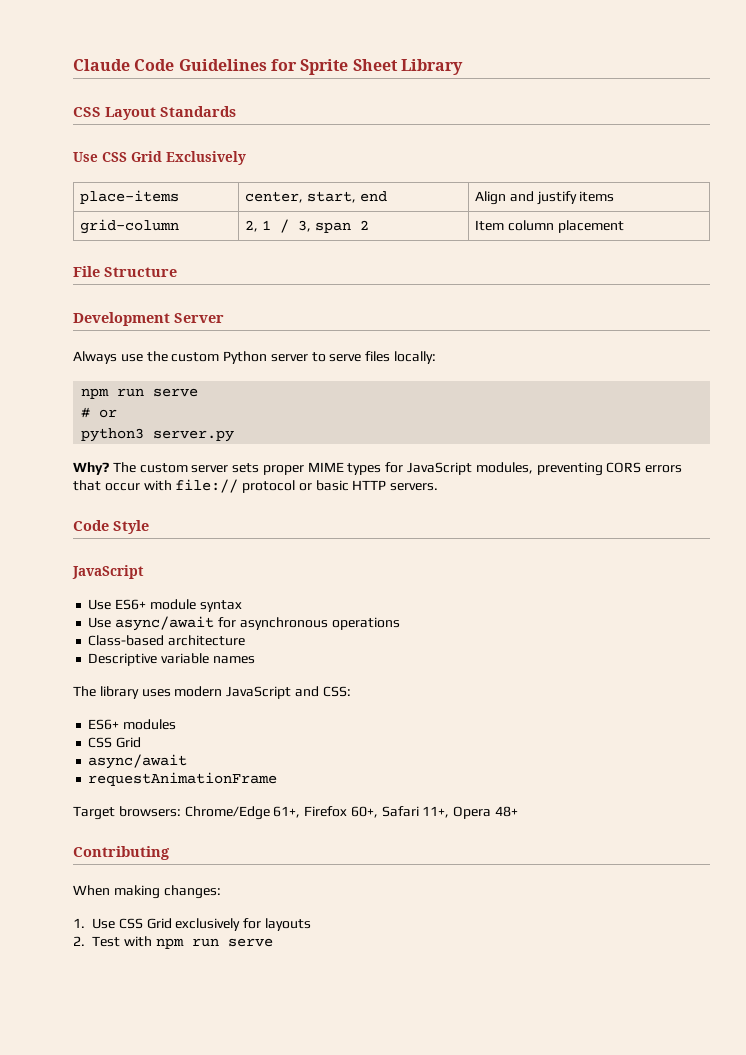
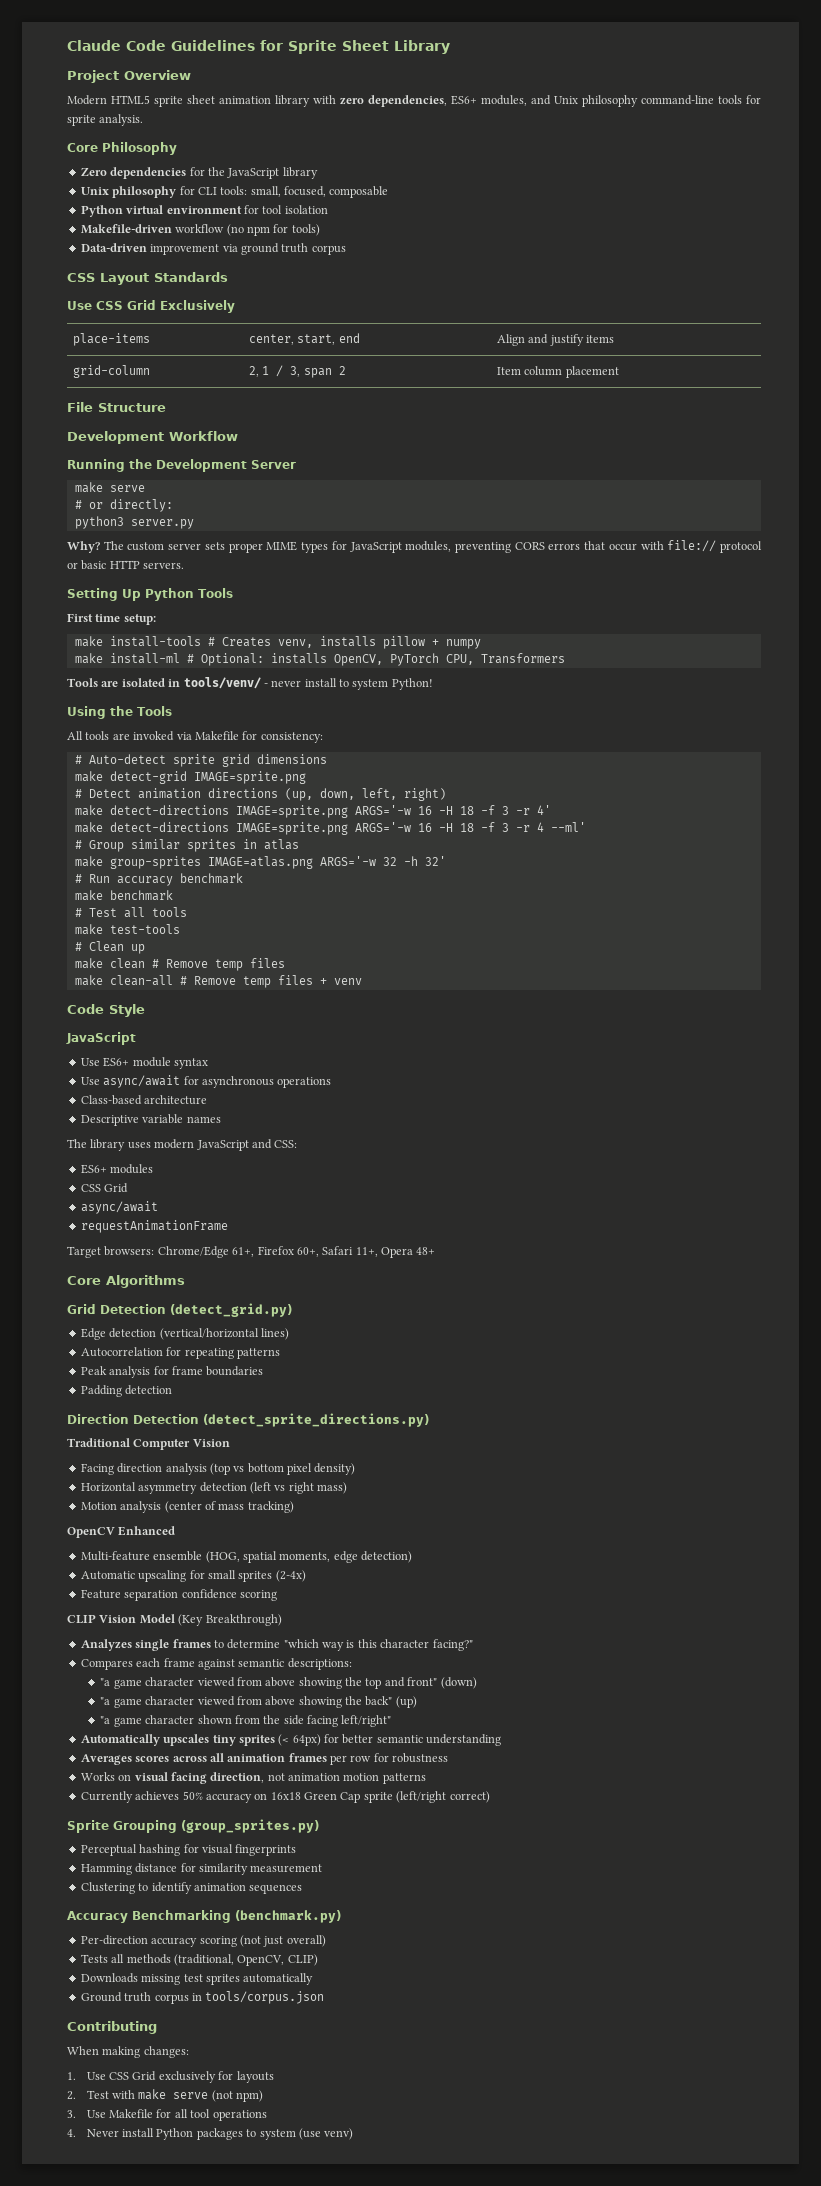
(463, 67) none -> [67,70,191,83] [67,95,761,107] [67,114,144,126] [67,142,177,155] [80,167,318,179] [80,186,389,198] [80,205,328,217] [80,224,320,236] [80,243,346,255] // Project Overview // Modern HTML5 sprite sheet animation library with zero dependencies, ES6+ modules, and Unix philosophy command-line tools for sprite analysis. // Core Philosophy // Zero dependencies for the JavaScript library // Unix philosophy for CLI tools: small, focused, composable // Python virtual environment for tool isolation // Makefile-driven workflow (no npm for tools) // Data-driven improvement via ground truth corpus
[174,313,224,323] [73,351,437,364] [81,388,145,399] Server // Always use the custom Python server to serve files locally: // npm run -> [169,431,238,441] [67,459,296,472] [74,482,103,493] Workflow // Running the Development Server // make
(118, 413) none -> [109,499,173,512] directly:
(439, 487) none -> [67,588,233,601] [67,613,156,625] [74,636,481,649] [74,653,565,666] [67,677,433,690] [67,706,172,719] [67,731,323,743] [74,754,327,767] [74,771,306,784] [74,788,446,801] [74,805,551,818] [74,822,586,835] [74,839,299,852] [74,856,446,869] [74,873,243,886] [74,890,173,901] [74,907,187,918] [74,924,180,935] [74,941,145,954] [74,958,285,971] [74,975,362,988] // Setting Up Python Tools // First time setup: // make install-tools # Creates venv, installs pillow + numpy // make install-ml # Optional: installs OpenCV, PyTorch CPU, Transformers // Tools are isolated in tools/venv/ - never install to system Python! // Using the Tools // All tools are invoked via Makefile for consistency: // # Auto-detect sprite grid dimensions // make detect-grid IMAGE=sprite.png // # Detect animation directions (up, down, left, right) // make detect-directions IMAGE=sprite.png ARGS='-w 16 -H 18 -f 3 -r 4' // make detect-directions IMAGE=sprite.png ARGS='-w 16 -H 18 -f 3 -r 4 --ml' // # Group similar sprites in atlas // make group-sprites IMAGE=atlas.png ARGS='-w 32 -h 32' // # Run accuracy benchmark // make benchmark // # Test all tools // make test-tools // # Clean up // make clean # Remove temp files // make clean-all # Remove temp files + venv
(519, 811) none -> [67,1275,185,1288] [67,1303,292,1317] [80,1328,289,1340] [80,1347,280,1359] [80,1366,264,1378] [80,1385,173,1397] [67,1413,429,1427] [67,1438,230,1450] [80,1463,356,1475] [80,1482,347,1494] [80,1501,294,1513] [67,1526,176,1538] [80,1551,412,1563] [80,1570,306,1582] [80,1589,277,1601] [67,1614,282,1626] [80,1639,473,1651] [80,1658,352,1670] [100,1677,477,1689] [100,1696,417,1708] [100,1715,392,1727] [80,1734,502,1746] [80,1753,449,1765] [80,1772,426,1784] [80,1791,490,1803] [67,1819,319,1833] [80,1844,297,1856] [80,1863,323,1875] [80,1882,303,1894] [67,1910,341,1923] [80,1935,326,1947] [80,1954,318,1966] [80,1973,314,1985] [80,1991,325,2004] // Core Algorithms // Grid Detection (detect_grid.py) // Edge detection (vertical/horizontal lines) // Autocorrelation for repeating patterns // Peak analysis for frame boundaries // Padding detection // Direction Detection (detect_sprite_directions.py) // Traditional Computer Vision // Facing direction analysis (top vs bottom pixel density) // Horizontal asymmetry detection (left vs right mass) // Motion analysis (center of mass tracking) // OpenCV Enhanced // Multi-feature ensemble (HOG, spatial moments, edge detection) // Automatic upscaling for small sprites (2-4x) // Feature separation confidence scoring // CLIP Vision Model (Key Breakthrough) // Analyzes single frames to determine "which way is this character facing?" // Compares each frame against semantic descriptions: // "a game character viewed from above showing the top and front" (down) // "a game character viewed from above showing the back" (up) // "a game character shown from the side facing left/right" // Automatically upscales tiny sprites (< 64px) for better semantic understanding // Averages scores across all animation frames per row for robustness // Works on visual facing direction, not animation motion patterns // Currently achieves 50% accuracy on 16x18 Green Cap sprite (left/right correct) // Sprite Grouping (group_sprites.py) // Perceptual hashing for visual fingerprints // Hamming distance for similarity measurement // Clustering to identify animation sequences // Accuracy Benchmarking (benchmark.py) // Per-direction accuracy scoring (not just overall) // Tests all methods (traditional, OpenCV, CLIP) // Downloads missing test sprites automatically // Ground truth corpus in tools/corpus.json
[155,938,273,949] npm run serve -> [138,2089,264,2102] [67,2109,267,2121] [67,2128,354,2140] make serve (not npm) // 3. Use Makefile for all tool operations // 4. Never install Python packages to system (use venv)

